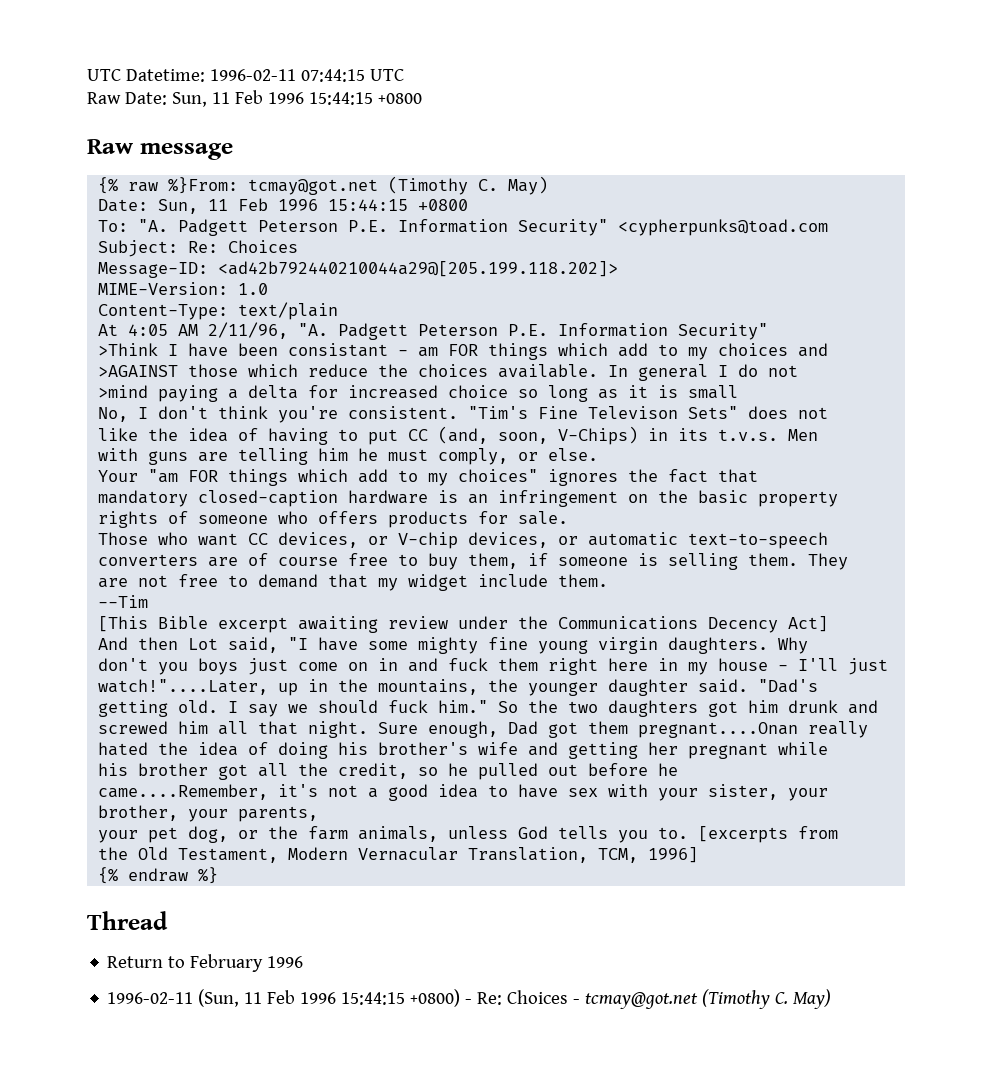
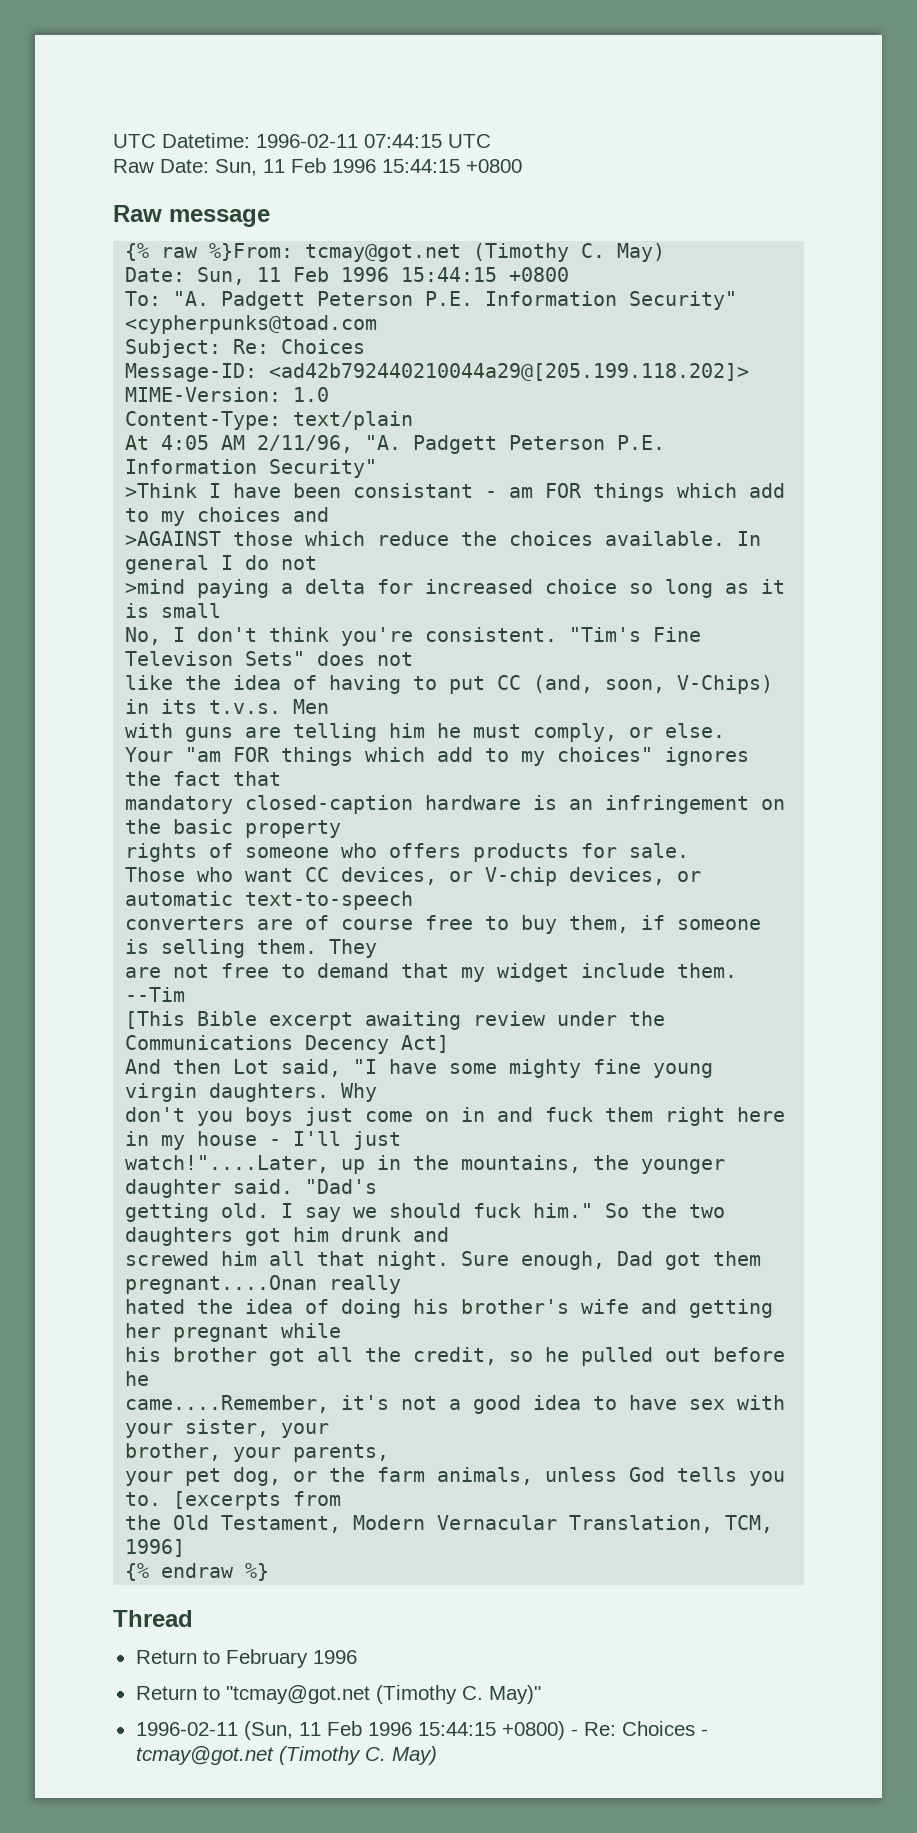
(304, 962) none -> [135,1685,541,1704] // Return to "tcmay@got.net (Timothy C. May)"

